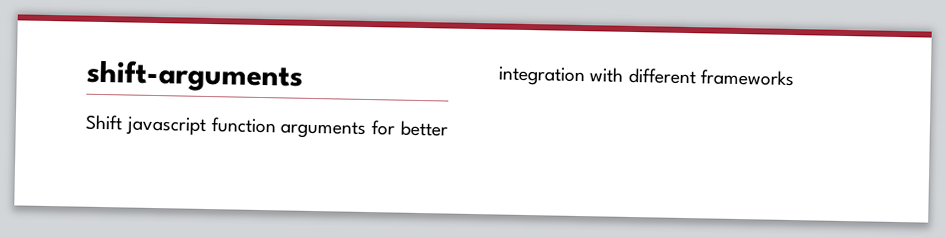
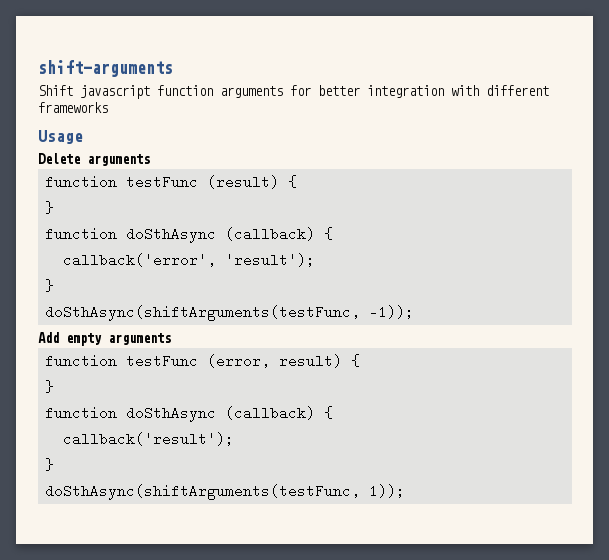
(794, 78) none -> [38,130,83,144] [38,153,150,166] [44,175,297,189] [44,201,54,214] [44,227,333,243] [62,253,315,267] [44,279,54,292] [44,305,414,321] [38,332,171,346] [44,354,360,368] [44,380,54,393] [44,406,333,422] [62,432,234,446] [44,458,54,471] [44,484,405,500] // Usage // Delete arguments // function testFunc (result) { // } // function doSthAsync (callback) { // callback('error', 'result'); // } // doSthAsync(shiftArguments(testFunc, -1)); // Add empty arguments // function testFunc (error, result) { // } // function doSthAsync (callback) { // callback('result'); // } // doSthAsync(shiftArguments(testFunc, 1));

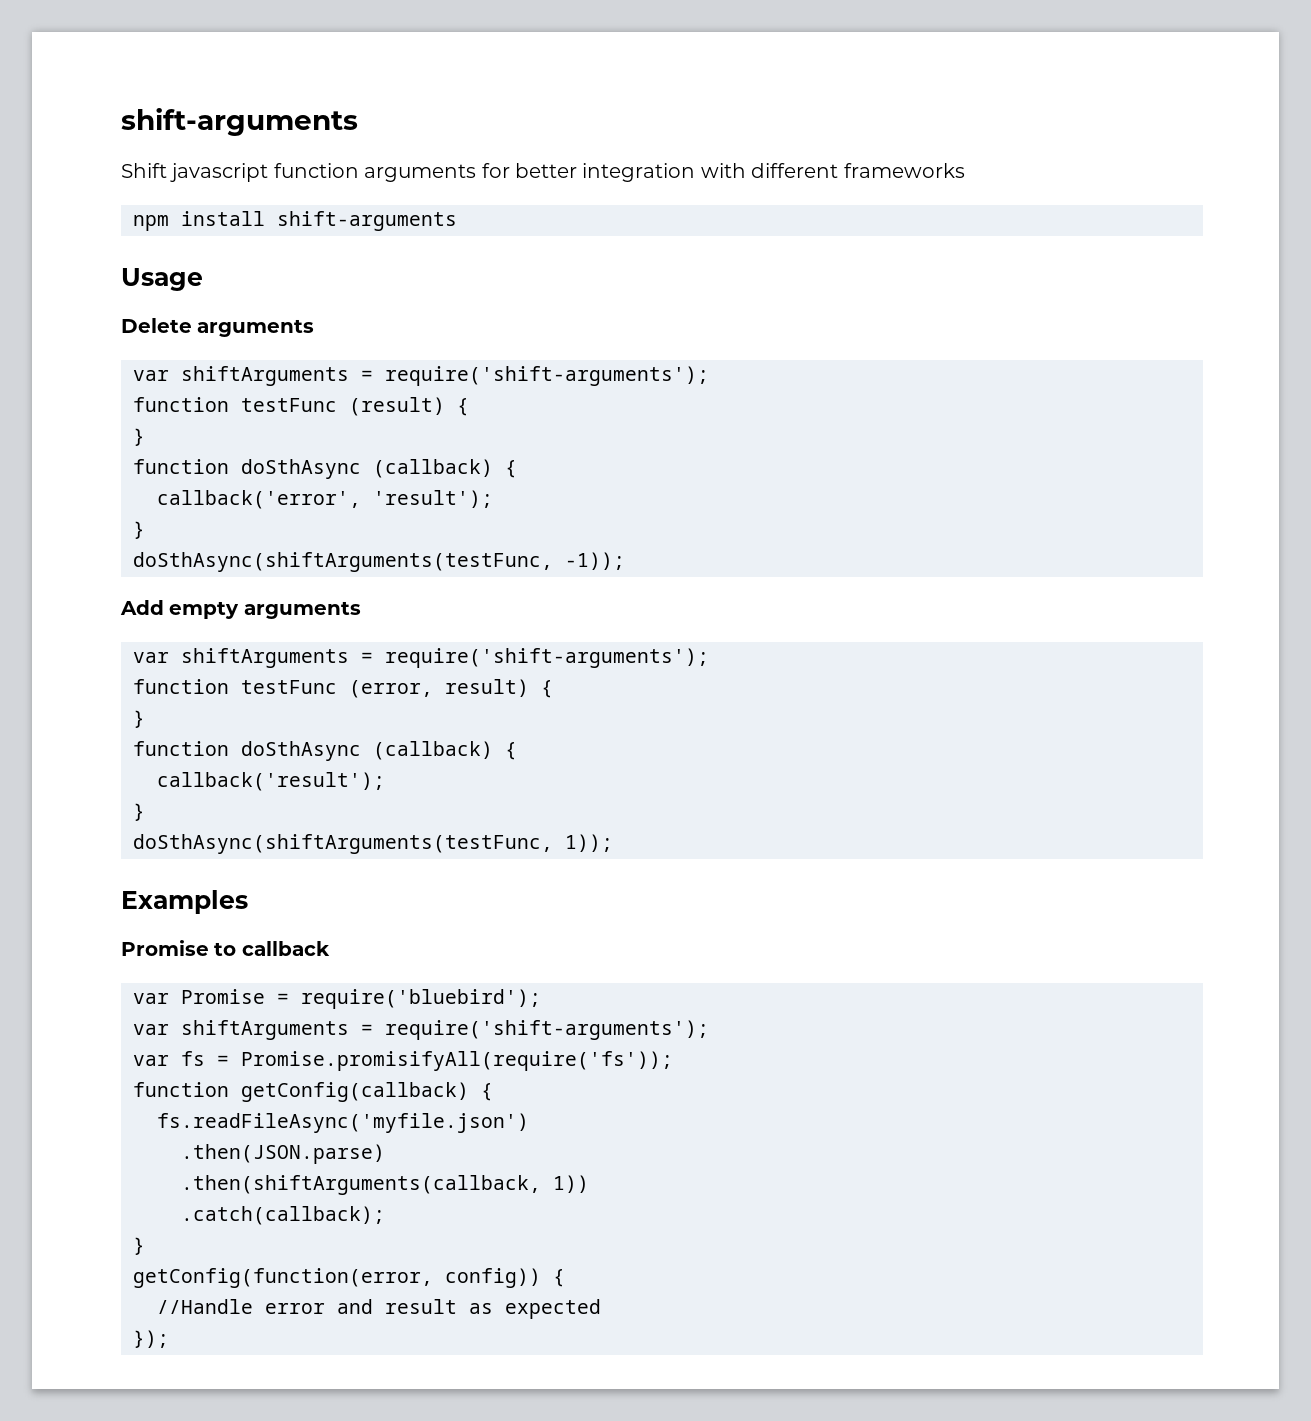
(108, 107) none -> [133,211,457,231] // npm install shift-arguments
(150, 160) none -> [133,366,709,386] // var shiftArguments = require('shift-arguments');
(171, 339) none -> [133,648,709,668] // var shiftArguments = require('shift-arguments');
(405, 491) none -> [121,890,248,914] [121,940,330,956] [133,989,541,1009] [133,1020,709,1040] [133,1051,673,1071] [133,1082,493,1102] [157,1113,529,1133] [181,1144,385,1164] [181,1175,589,1195] [181,1206,385,1225] [133,1237,145,1255] [133,1268,565,1288] [157,1299,601,1319] [133,1330,169,1348] // Examples // Promise to callback // var Promise = require('bluebird'); // var shiftArguments = require('shift-arguments'); // var fs = Promise.promisifyAll(require('fs')); // function getConfig(callback) { // fs.readFileAsync('myfile.json') // .then(JSON.parse) // .then(shiftArguments(callback, 1)) // .catch(callback); // } // getConfig(function(error, config)) { // //Handle error and result as expected // });

